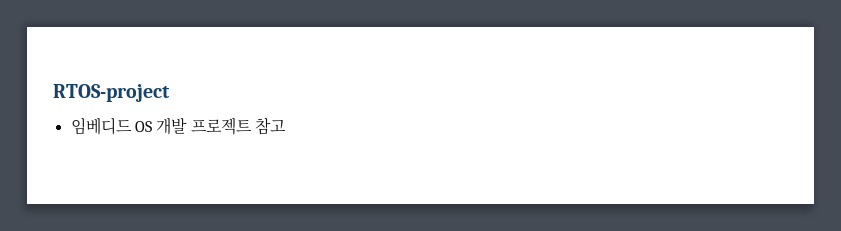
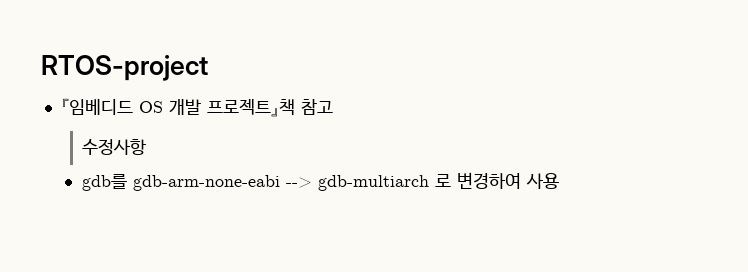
(170, 93) none -> [60,98,69,113] 『
(252, 126) none -> [270,99,295,117] 』책
(286, 126) none -> [82,139,147,155] [81,172,559,191] // 수정사항 // gdb를 gdb-arm-none-eabi --> gdb-multiarch 로 변경하여 사용

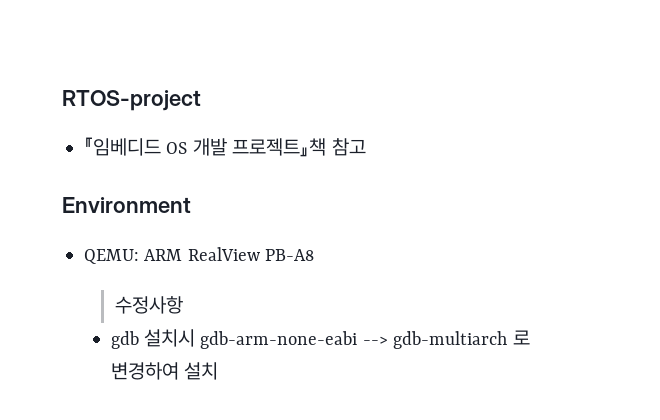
(333, 107) none -> [62,197,191,213] [84,247,315,264] // Environment // QEMU: ARM RealView PB-A8
[81,174,127,191] gdb를 -> [110,329,195,349] gdb 설치시
[525,173,559,189] 사용 -> [183,362,218,380] 설치

